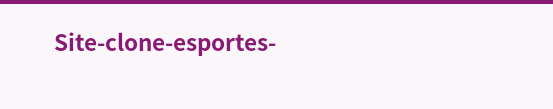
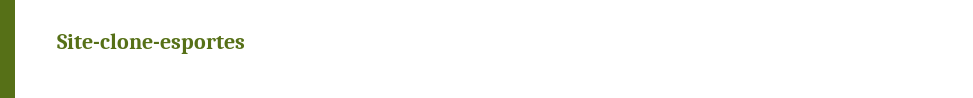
[54,32,276,56] Site-clone-esportes- -> [57,33,245,54] Site-clone-esportes

